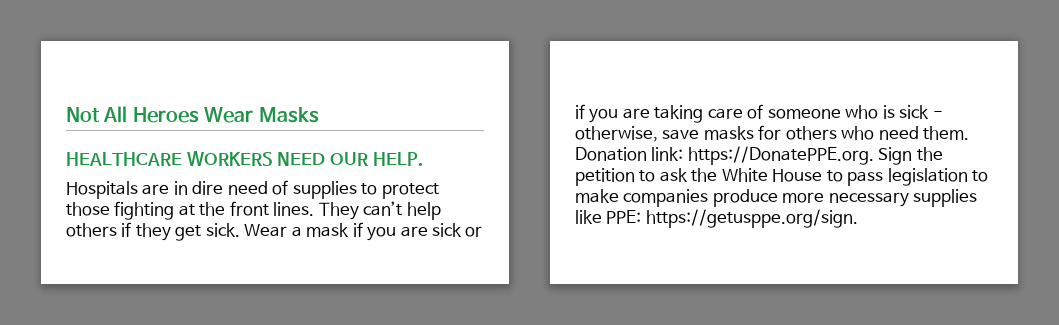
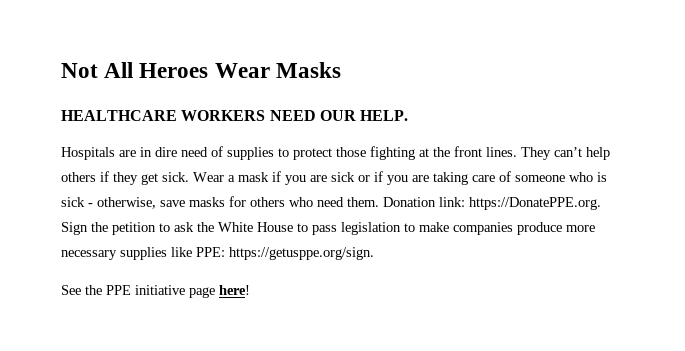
(858, 218) none -> [61,285,250,298] // See the PPE initiative page here!

